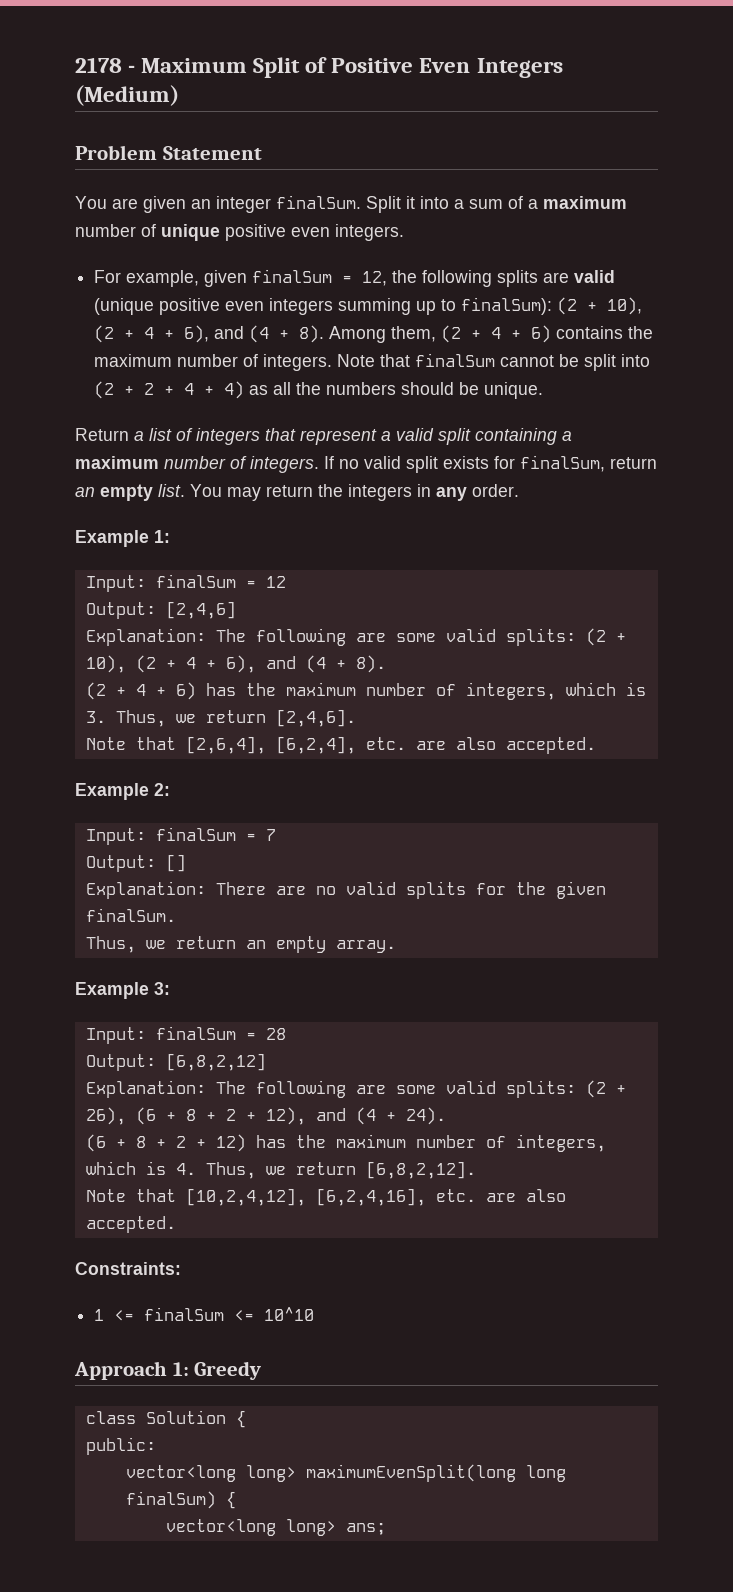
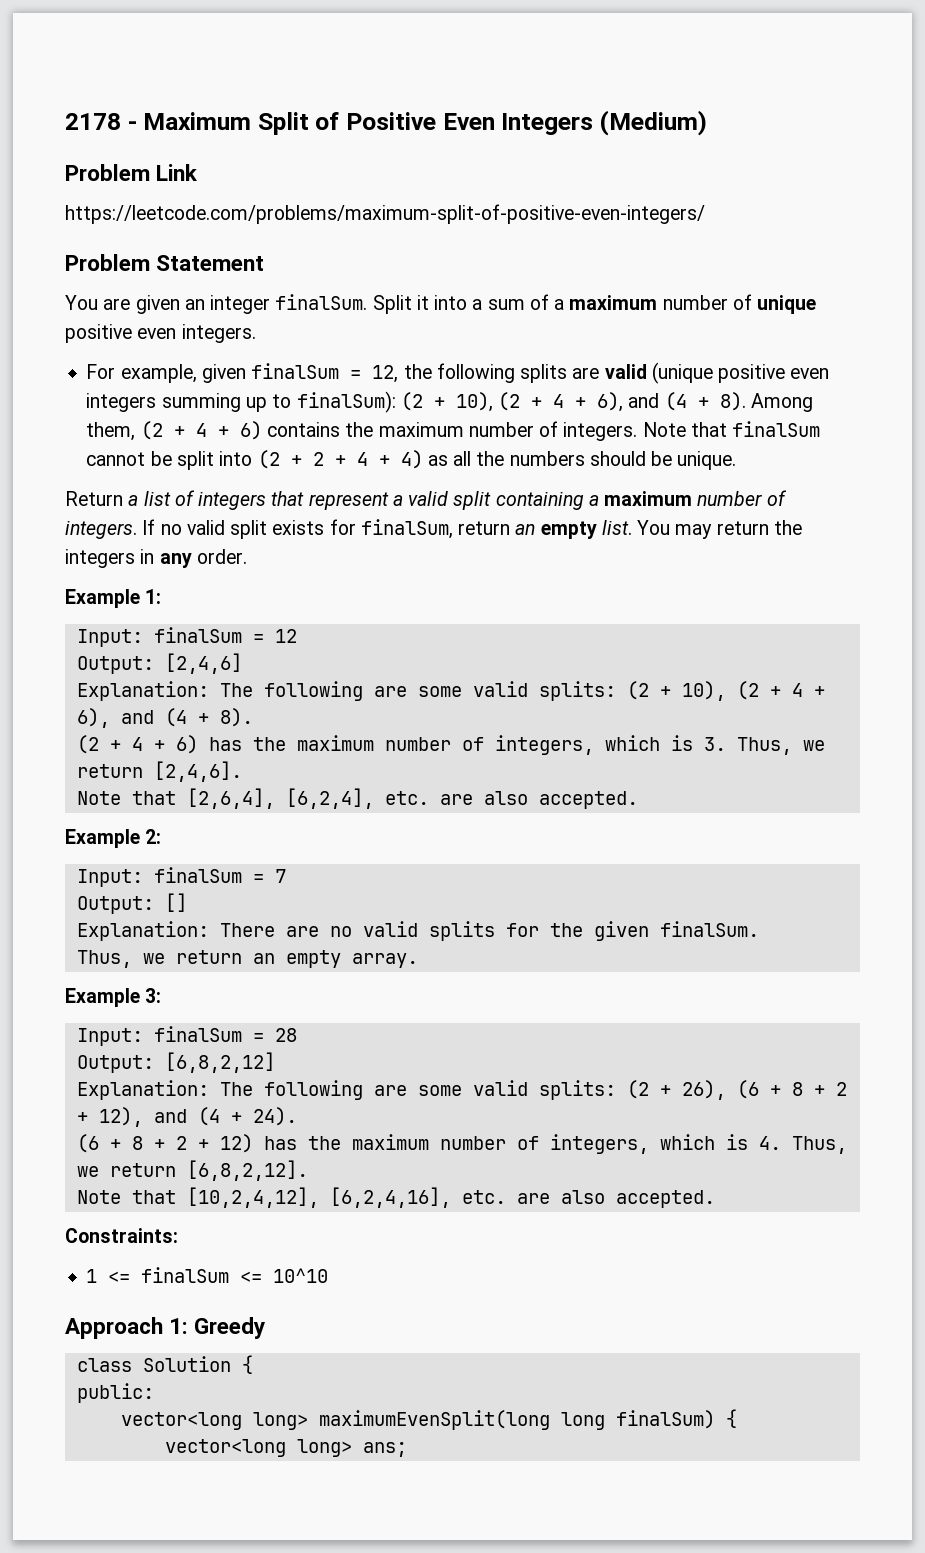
(179, 95) none -> [65,164,199,181] [65,204,705,224] // Problem Link // https://leetcode.com/problems/maximum-split-of-positive-even-integers/

